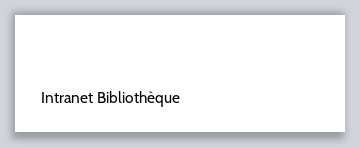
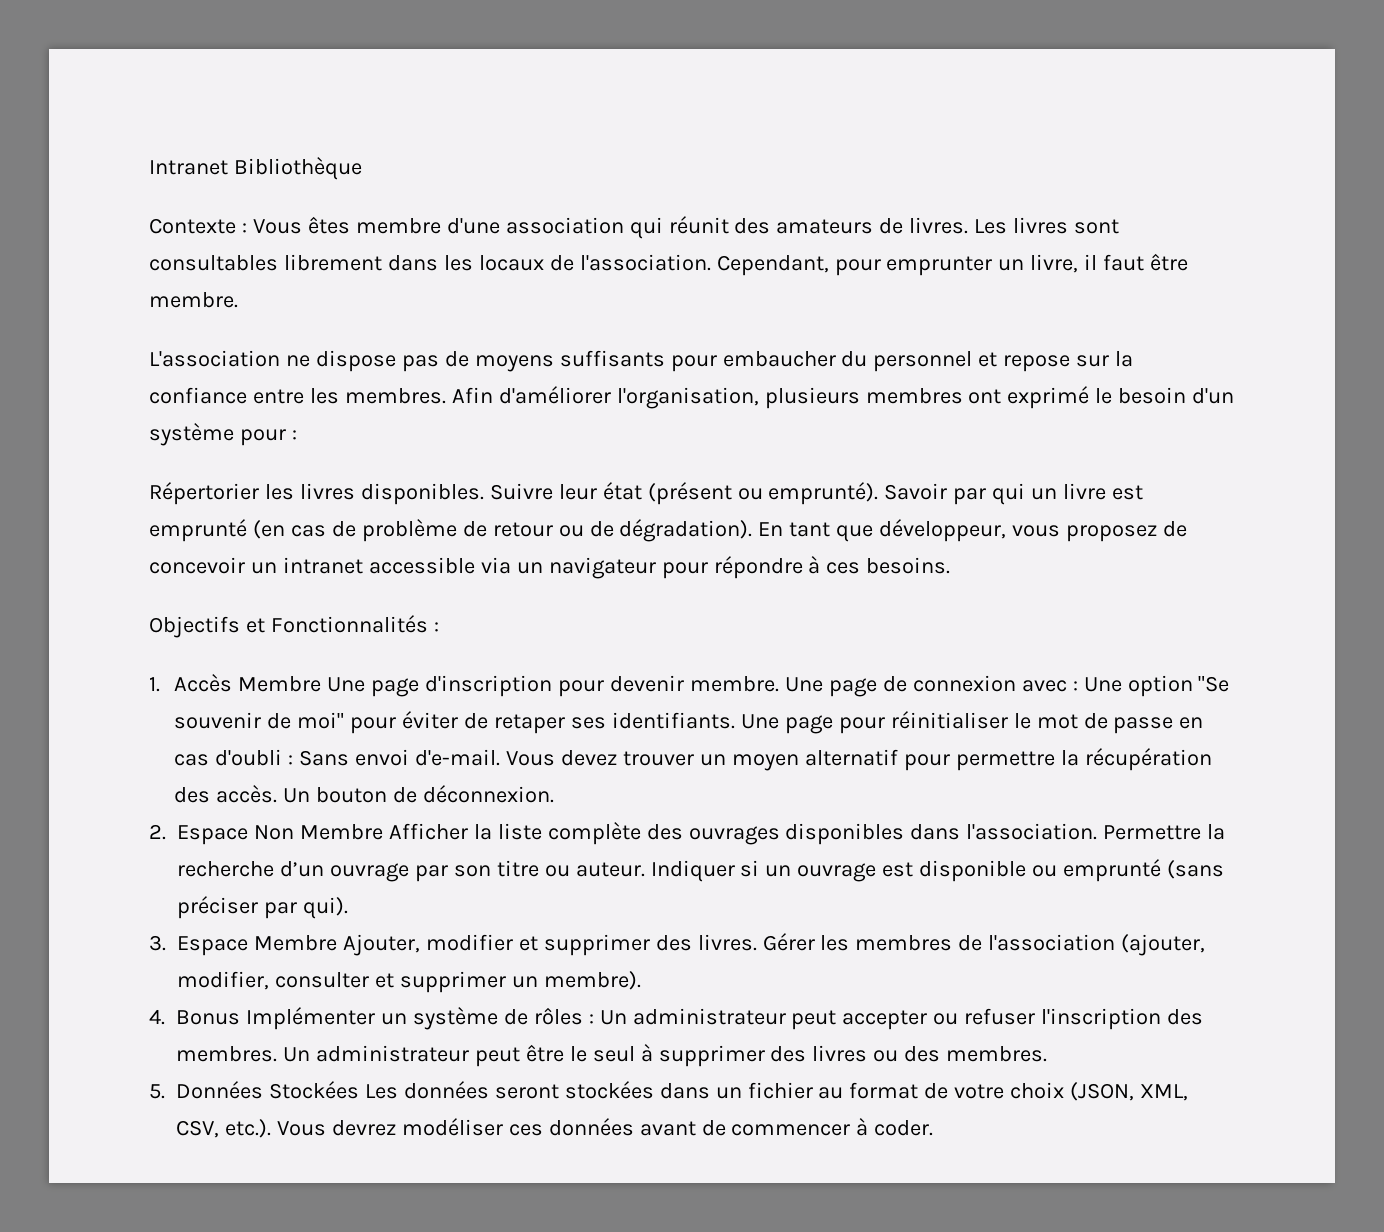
(181, 99) none -> [149,216,1120,239] [149,253,1189,276] [149,292,238,308] [149,350,1134,372] [149,386,1235,409] [149,423,297,446] [149,482,1144,505] [149,519,1188,542] [149,556,951,579] [149,615,439,638] [149,674,1230,697] [174,711,1204,734] [174,748,1212,771] [174,785,555,803] [149,822,1226,845] [177,859,1225,882] [177,896,348,919] [149,933,1206,956] [177,971,641,993] [149,1007,1204,1030] [176,1044,1048,1067] [149,1081,1189,1101] [176,1118,934,1138] // Contexte : Vous êtes membre d'une association qui réunit des amateurs de livres. Les livres sont consultables librement dans les locaux de l'association. Cependant, pour emprunter un livre, il faut être membre. // L'association ne dispose pas de moyens suffisants pour embaucher du personnel et repose sur la confiance entre les membres. Afin d'améliorer l'organisation, plusieurs membres ont exprimé le besoin d'un système pour : // Répertorier les livres disponibles. Suivre leur état (présent ou emprunté). Savoir par qui un livre est emprunté (en cas de problème de retour ou de dégradation). En tant que développeur, vous proposez de concevoir un intranet accessible via un navigateur pour répondre à ces besoins. // Objectifs et Fonctionnalités : // 1. Accès Membre Une page d'inscription pour devenir membre. Une page de connexion avec : Une option "Se souvenir de moi" pour éviter de retaper ses identifiants. Une page pour réinitialiser le mot de passe en cas d'oubli : Sans envoi d'e-mail. Vous devez trouver un moyen alternatif pour permettre la récupération des accès. Un bouton de déconnexion. // 2. Espace Non Membre Afficher la liste complète des ouvrages disponibles dans l'association. Permettre la recherche d’un ouvrage par son titre ou auteur. Indiquer si un ouvrage est disponible ou emprunté (sans préciser par qui). // 3. Espace Membre Ajouter, modifier et supprimer des livres. Gérer les membres de l'association (ajouter, modifier, consulter et supprimer un membre). // 4. Bonus Implémenter un système de rôles : Un administrateur peut accepter ou refuser l'inscription des membres. Un administrateur peut être le seul à supprimer des livres ou des membres. // 5. Données Stockées Les données seront stockées dans un fichier au format de votre choix (JSON, XML, CSV, etc.). Vous devrez modéliser ces données avant de commencer à coder.

